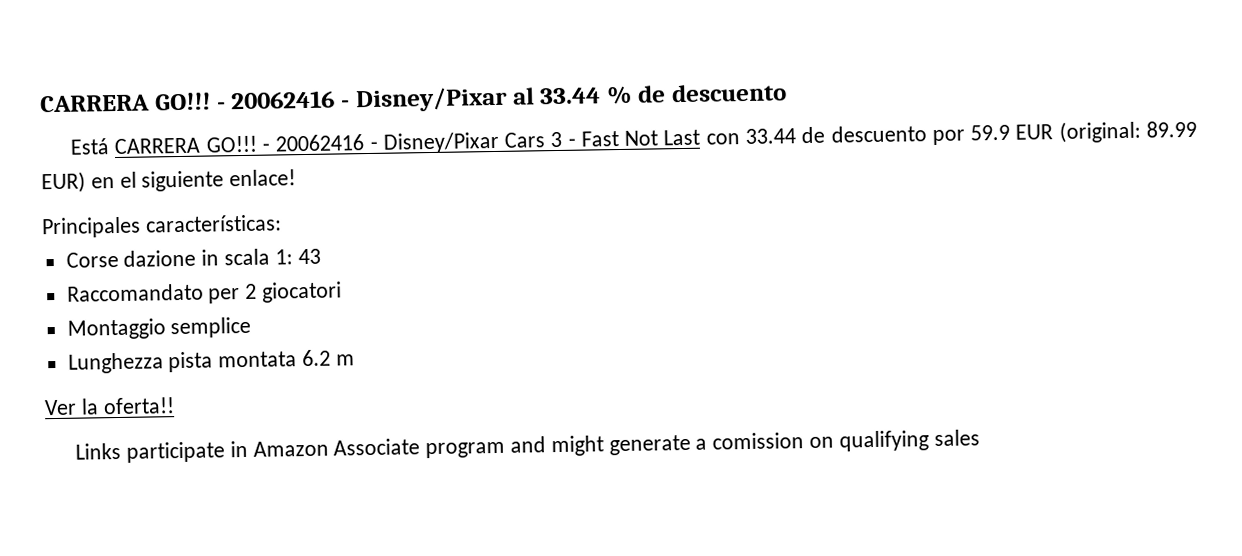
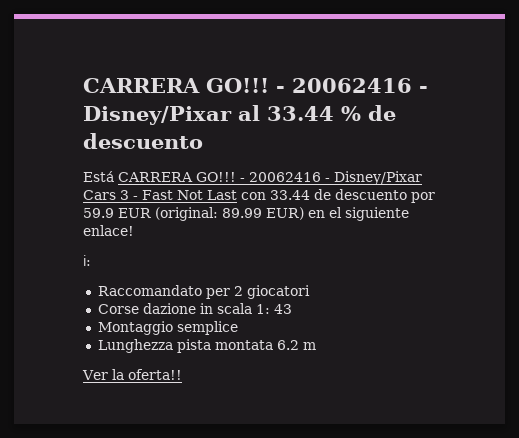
[41,214,282,239] Principales características: -> [83,255,91,266] [97,285,310,299] ℹ: // Raccomandato per 2 giocatori
[66,281,343,304] // Raccomandato per 2 giocatori -> (292, 309) none
[75,429,980,463] // Links participate in Amazon Associate program and might generate a comission on qualifying sales -> (182, 374) none

